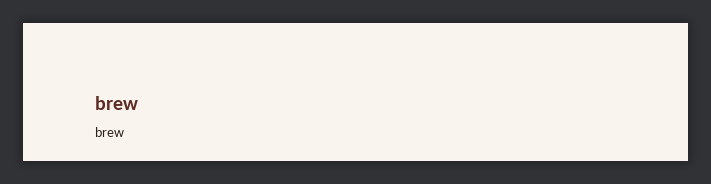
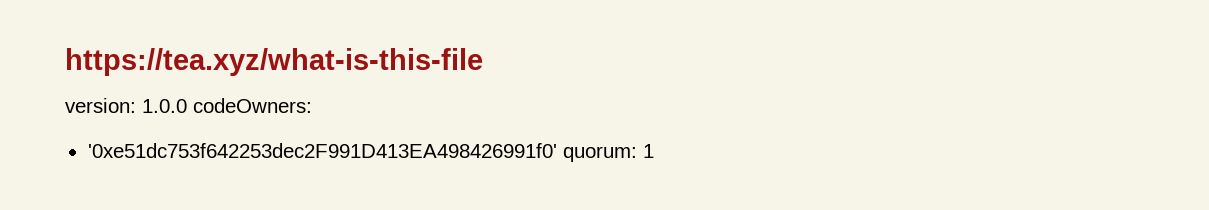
[95,96,138,110] [95,127,124,137] brew // brew -> [65,48,483,76] [65,98,312,113] [87,143,654,162] https://tea.xyz/what-is-this-file // version: 1.0.0 codeOwners: // '0xe51dc753f642253dec2F991D413EA498426991f0' quorum: 1

